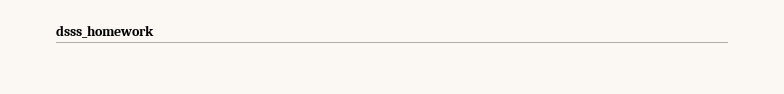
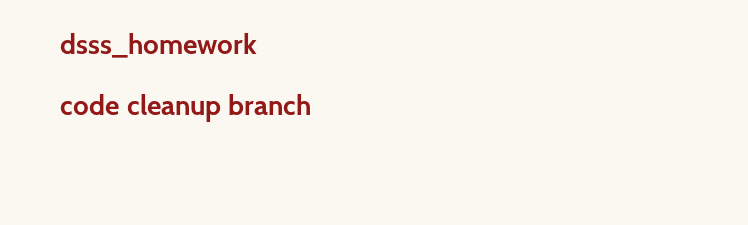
(154, 31) none -> [60,94,312,122] // code cleanup branch

